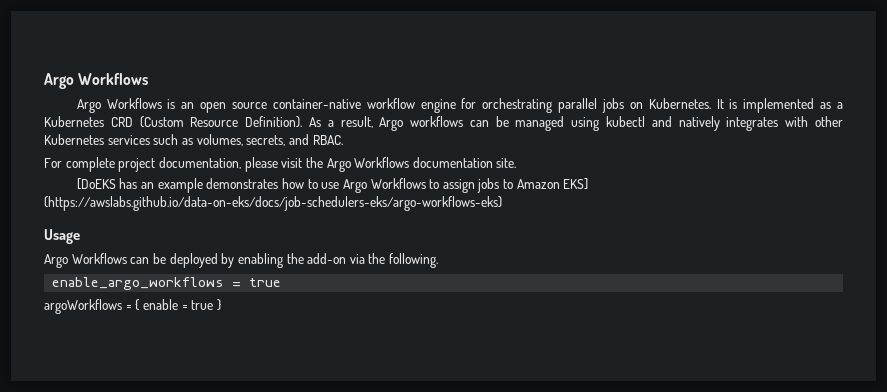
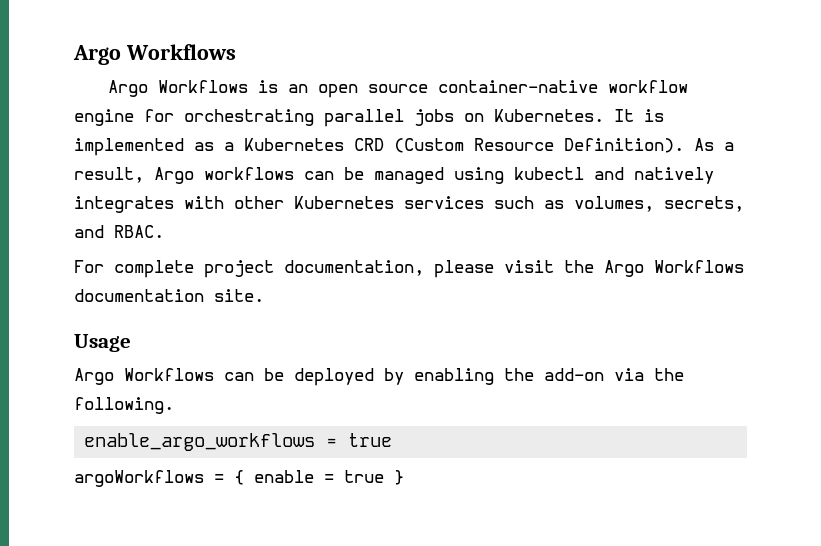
[76,178,589,193] [44,196,502,211] // [DoEKS has an example demonstrates how to use Argo Workflows to assign jobs to Amazon EKS] (https://awslabs.github.io/data-on-eks/docs/job-schedulers-eks/argo-workflows-eks) -> (264, 295) none

